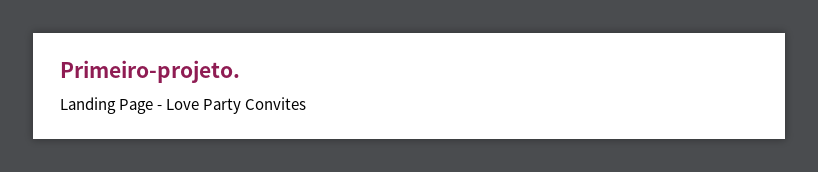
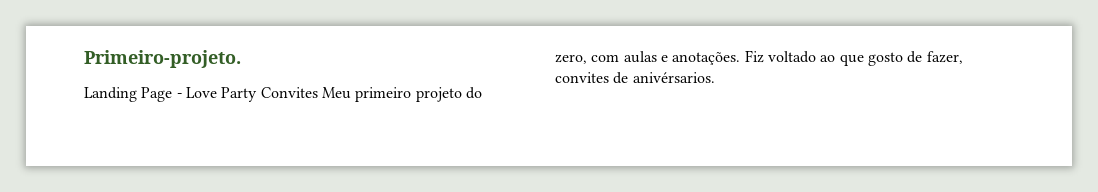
(307, 103) none -> [321,87,482,102] [555,50,963,66] [555,72,715,84] Meu primeiro projeto do zero, com aulas e anotações. Fiz voltado ao que gosto de fazer, convites de anivérsarios.

